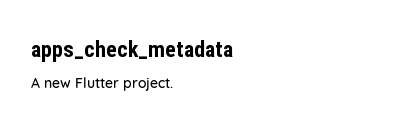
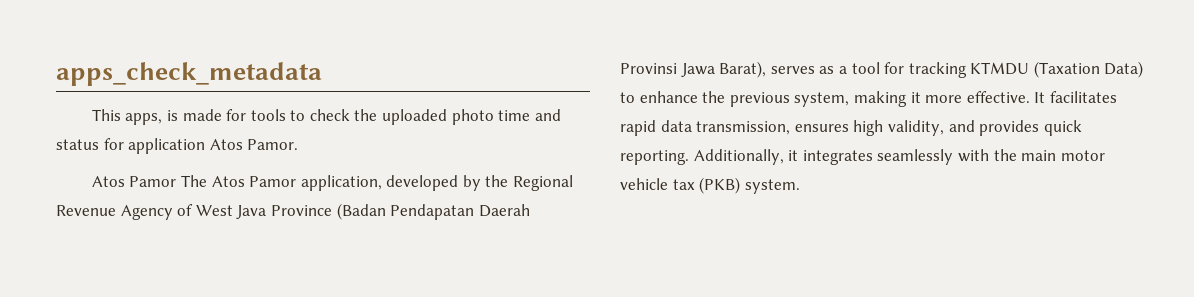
[31,77,173,91] A new Flutter project. -> [91,109,561,125] [56,138,299,154] [91,175,574,191] [56,203,530,220] [620,61,1144,78] [620,91,1117,107] [620,120,1082,136] [620,149,1105,165] [620,177,800,194] This apps, is made for tools to check the uploaded photo time and status for application Atos Pamor. // Atos Pamor The Atos Pamor application, developed by the Regional Revenue Agency of West Java Province (Badan Pendapatan Daerah Provinsi Jawa Barat), serves as a tool for tracking KTMDU (Taxation Data) to enhance the previous system, making it more effective. It facilitates rapid data transmission, ensures high validity, and provides quick reporting. Additionally, it integrates seamlessly with the main motor vehicle tax (PKB) system.

